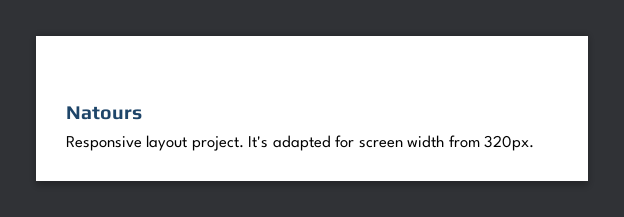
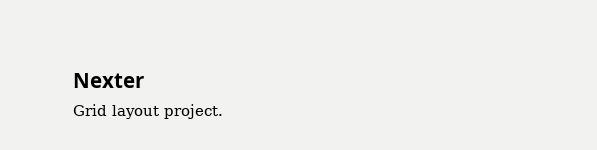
[66,106,142,120] [66,135,535,151] Natours // Responsive layout project. It's adapted for screen width from 320px. -> [73,73,144,88] [73,104,223,119] Nexter // Grid layout project.

